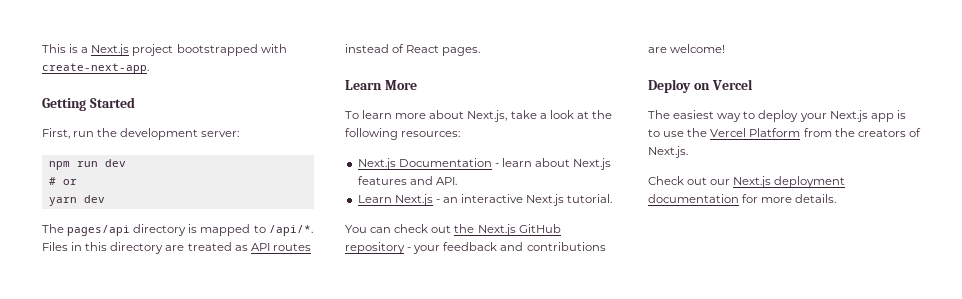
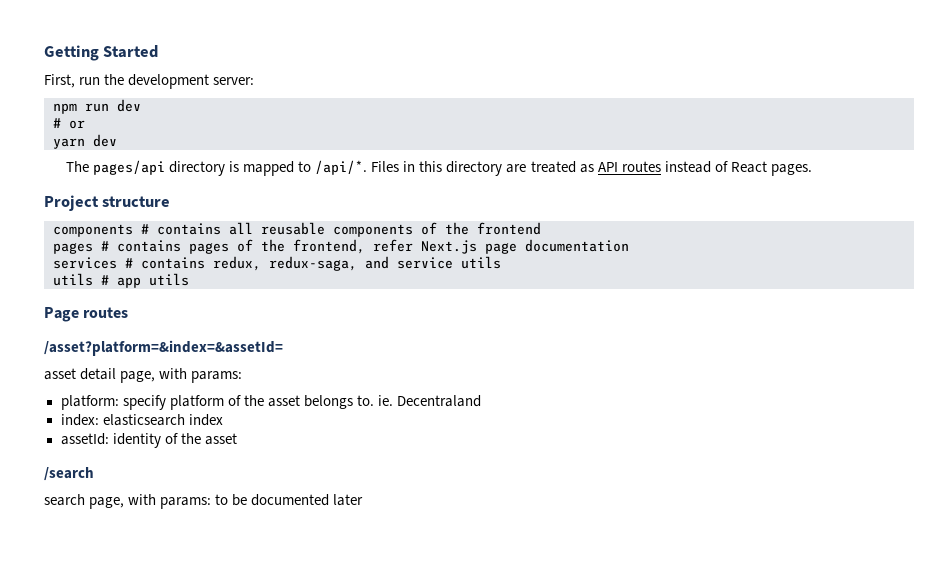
[42,44,287,56] [42,63,149,74] This is a Next.js project bootstrapped with create-next-app. // -> (44, 53) none
[345,80,417,90] [345,110,612,122] [345,128,461,140] [357,158,612,170] [357,176,457,185] [357,194,613,206] [345,224,561,236] [345,242,606,254] [648,44,726,53] [648,79,753,93] [648,110,906,122] [648,128,921,137] [648,146,688,158] [648,176,846,188] [648,194,837,203] Learn More // To learn more about Next.js, take a look at the following resources: // Next.js Documentation - learn about Next.js features and API. // Learn Next.js - an interactive Next.js tutorial. // You can check out the Next.js GitHub repository - your feedback and contributions are welcome! // Deploy on Vercel // The easiest way to deploy your Next.js app is to use the Vercel Platform from the creators of Next.js. // Check out our Next.js deployment documentation for more details. -> [44,195,171,211] [53,222,541,237] [53,239,629,254] [53,256,501,271] [53,273,189,288] [44,307,129,322] [44,340,283,356] [44,368,243,383] [60,395,481,410] [60,414,223,426] [60,433,237,448] [44,467,94,481] [44,494,364,509] Project structure // components # contains all reusable components of the frontend // pages # contains pages of the frontend, refer Next.js page documentation // services # contains redux, redux-saga, and service utils // utils # app utils // Page routes // /asset?platform=&index=&assetId= // asset detail page, with params: // platform: specify platform of the asset belongs to. ie. Decentraland // index: elasticsearch index // assetId: identity of the asset // /search // search page, with params: to be documented later

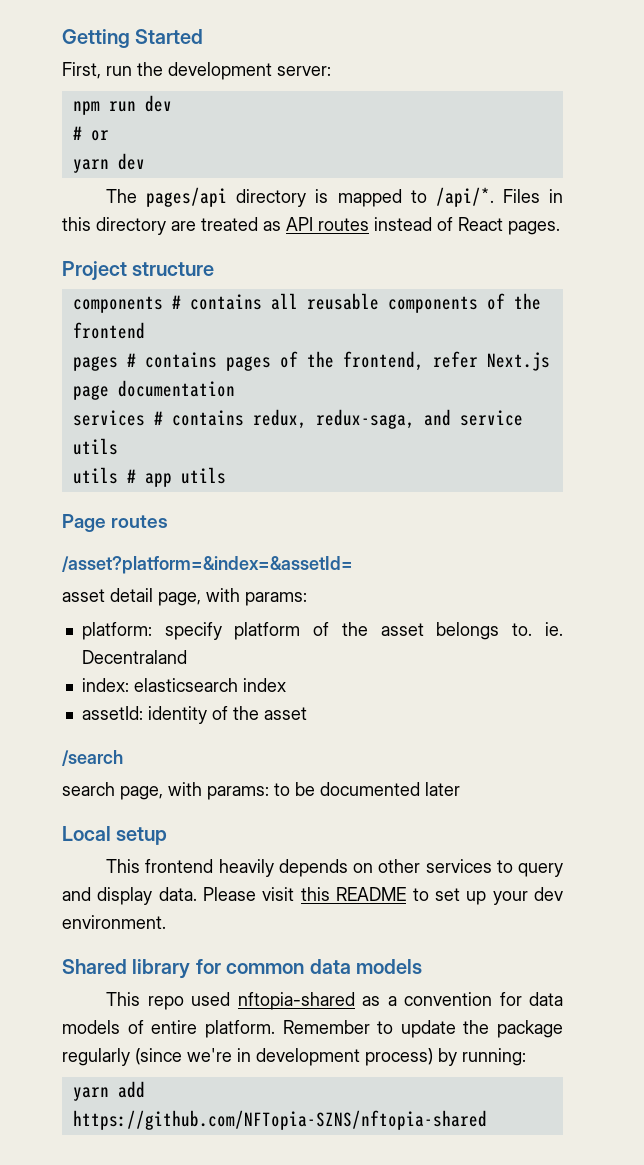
(364, 500) none -> [62,826,168,845] [106,859,564,877] [62,887,564,905] [62,915,166,929] [62,959,422,979] [106,992,563,1010] [62,1020,563,1038] [62,1048,526,1066] [72,1081,145,1101] [72,1110,487,1130] // Local setup // This frontend heavily depends on other services to query and display data. Please visit this README to set up your dev environment. // Shared library for common data models // This repo used nftopia-shared as a convention for data models of entire platform. Remember to update the package regularly (since we're in development process) by running: // yarn add https://github.com/NFTopia-SZNS/nftopia-shared

